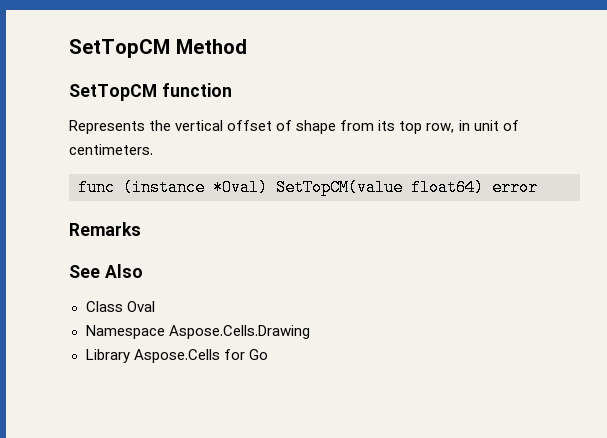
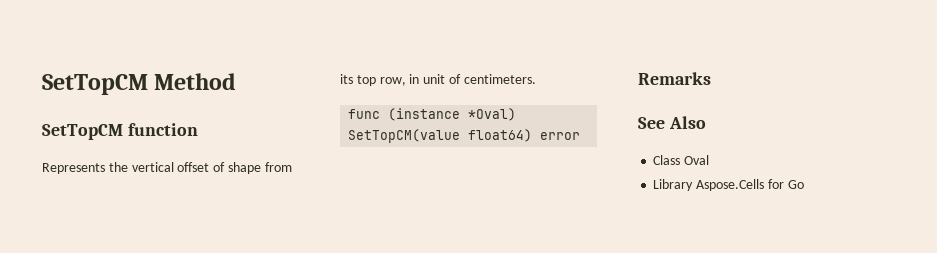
[85,325,310,339] // Namespace Aspose.Cells.Drawing -> (710, 160) none

